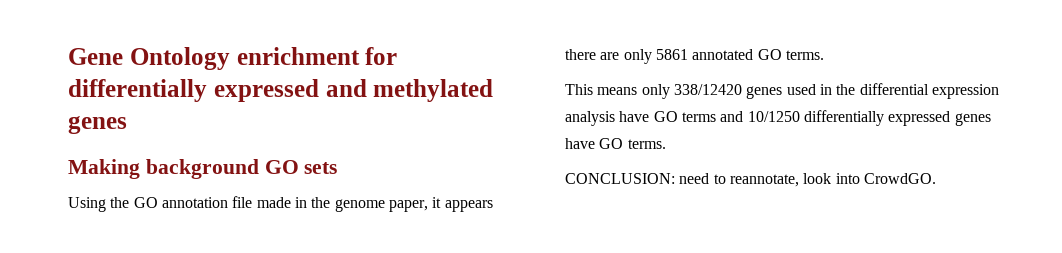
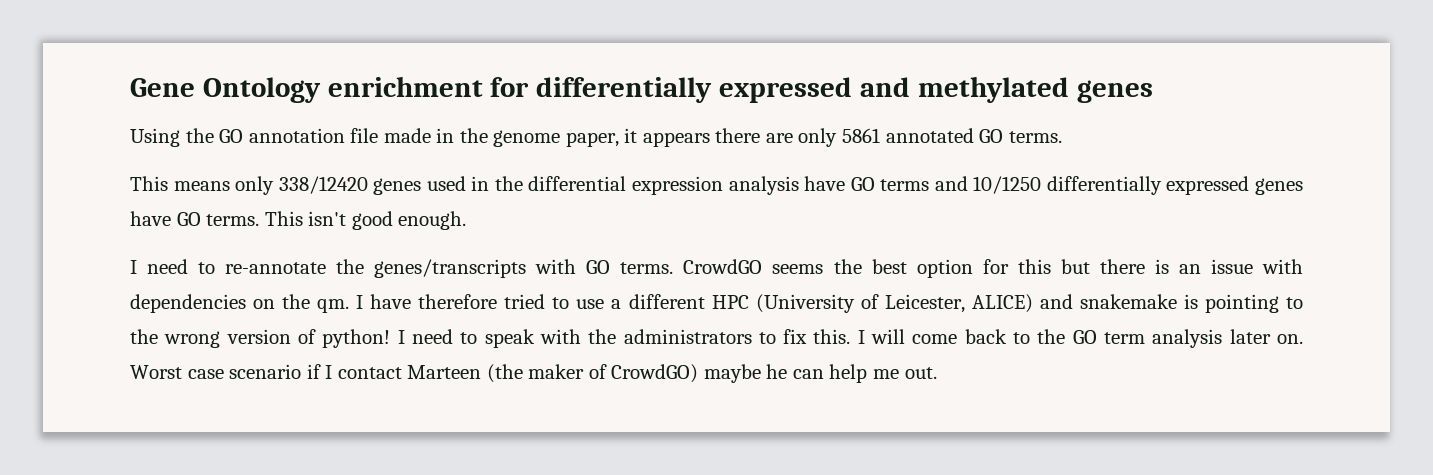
[68,159,338,179] // Making background GO sets -> (1153, 91) none
[565,173,936,187] // CONCLUSION: need to reannotate, look into CrowdGO. -> [264,211,467,230] [130,259,1303,278] [130,294,1303,313] [130,329,1304,348] [130,364,937,383] This isn't good enough. // I need to re-annotate the genes/transcripts with GO terms. CrowdGO seems the best option for this but there is an issue with dependencies on the qm. I have therefore tried to use a different HPC (University of Leicester, ALICE) and snakemake is pointing to the wrong version of python! I need to speak with the administrators to fix this. I will come back to the GO term analysis later on. Worst case scenario if I contact Marteen (the maker of CrowdGO) maybe he can help me out.

